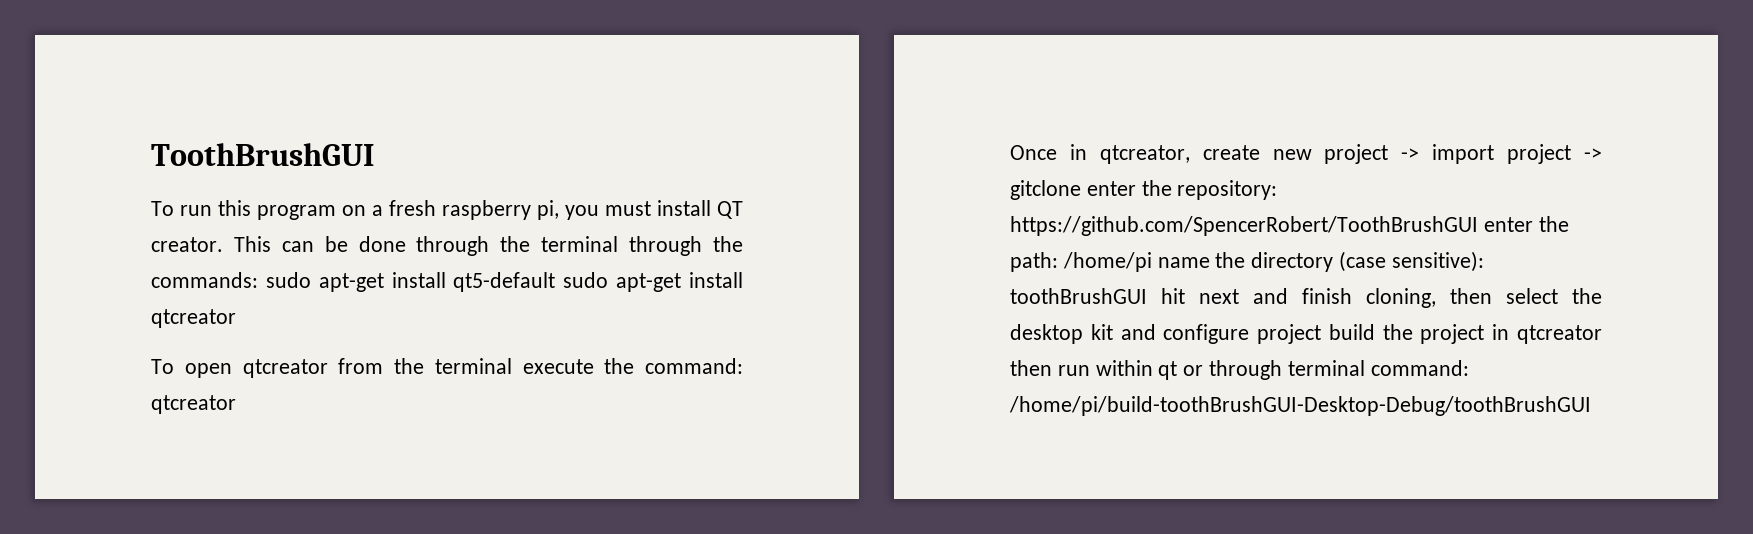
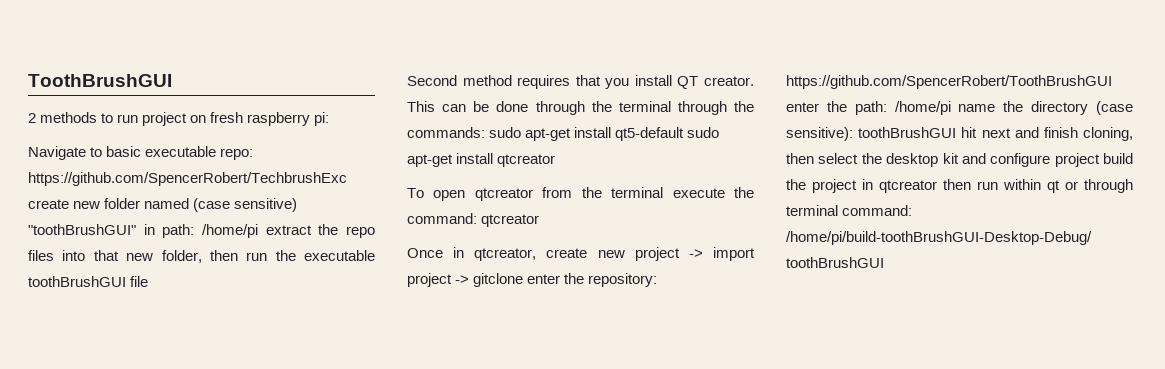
[151,200,651,220] To run this program on a fresh raspberry pi, you must -> [28,112,330,126] [28,146,254,160] [28,172,347,186] [28,198,298,212] [28,224,375,238] [28,250,375,263] [28,276,149,287] [407,75,630,89] 2 methods to run project on fresh raspberry pi: // Navigate to basic executable repo: https://github.com/SpencerRobert/TechbrushExc create new folder named (case sensitive) "toothBrushGUI" in path: /home/pi extract the repo files into that new folder, then run the executable toothBrushGUI file // Second method requires that you

